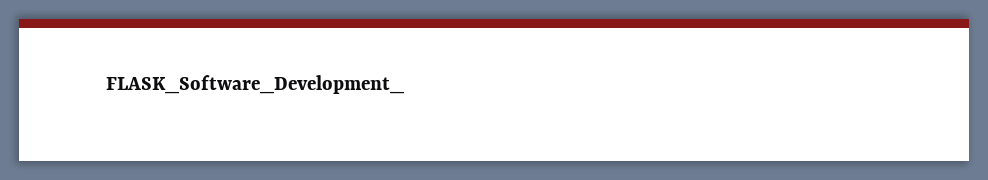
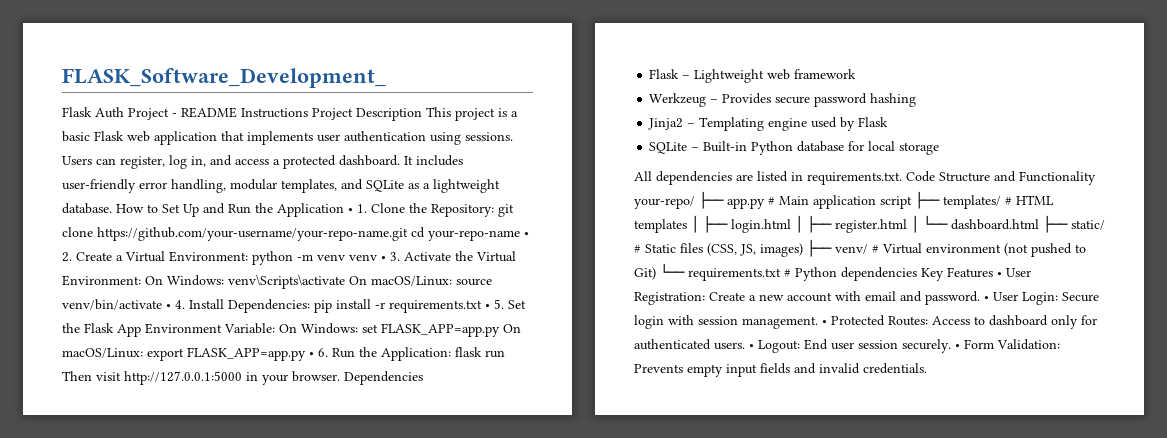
(405, 84) none -> [62,107,518,121] [62,131,513,145] [62,155,463,169] [62,179,500,193] [62,203,514,217] [62,227,529,241] [62,251,516,265] [62,274,492,289] [62,299,526,313] [62,323,521,337] [62,347,505,361] [62,371,423,385] [649,69,857,83] [649,93,917,107] [648,117,889,131] [649,141,940,155] [634,171,1096,185] [634,191,1054,209] [634,215,1105,233] [634,239,1086,257] [634,263,1031,281] [634,291,1099,305] [634,315,1097,329] [634,339,1060,353] [634,363,927,377] // Flask Auth Project - README Instructions Project Description This project is a basic Flask web application that implements user authentication using sessions. Users can register, log in, and access a protected dashboard. It includes user-friendly error handling, modular templates, and SQLite as a lightweight database. How to Set Up and Run the Application • 1. Clone the Repository: git clone https://github.com/your-username/your-repo-name.git cd your-repo-name • 2. Create a Virtual Environment: python -m venv venv • 3. Activate the Virtual Environment: On Windows: venv\Scripts\activate On macOS/Linux: source venv/bin/activate • 4. Install Dependencies: pip install -r requirements.txt • 5. Set the Flask App Environment Variable: On Windows: set FLASK_APP=app.py On macOS/Linux: export FLASK_APP=app.py • 6. Run the Application: flask run Then visit http://127.0.0.1:5000 in your browser. Dependencies // Flask – Lightweight web framework // Werkzeug – Provides secure password hashing // Jinja2 – Templating engine used by Flask // SQLite – Built-in Python database for local storage // All dependencies are listed in requirements.txt. Code Structure and Functionality your-repo/ ├── app.py # Main application script ├── templates/ # HTML templates │ ├── login.html │ ├── register.html │ └── dashboard.html ├── static/ # Static files (CSS, JS, images) ├── venv/ # Virtual environment (not pushed to Git) └── requirements.txt # Python dependencies Key Features • User Registration: Create a new account with email and password. • User Login: Secure login with session management. • Protected Routes: Access to dashboard only for authenticated users. • Logout: End user session securely. • Form Validation: Prevents empty input fields and invalid credentials.

